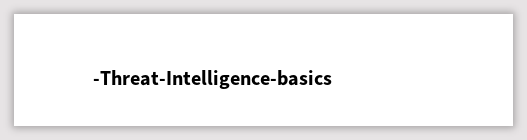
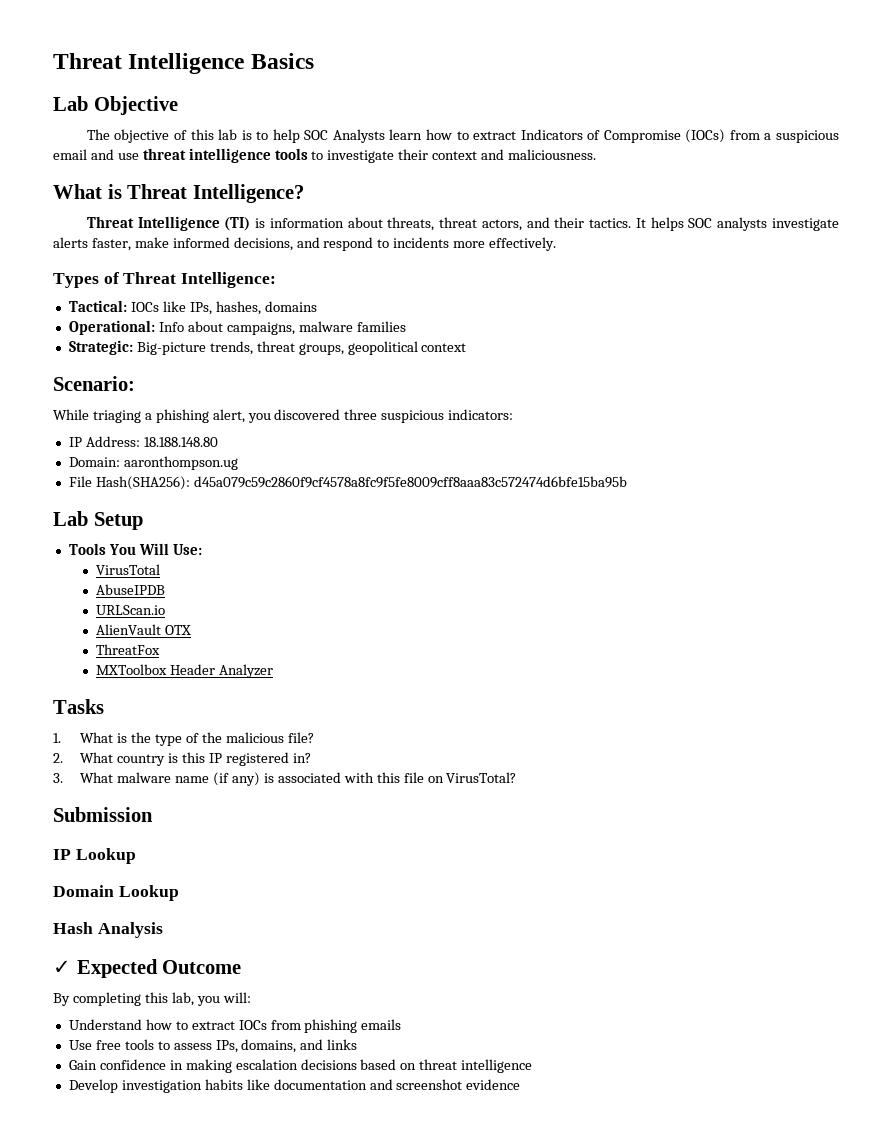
[93,70,332,89] -Threat-Intelligence-basics -> [53,53,314,74] [53,96,178,115] [86,129,839,143] [53,148,597,163] [53,184,304,203] [86,216,840,231] [53,237,557,251] [53,272,277,288] [68,300,317,315] [68,320,406,335] [68,340,467,355] [53,376,135,391] [53,409,514,423] [68,436,218,447] [68,456,238,470] [68,476,627,490] [53,511,143,530] [68,543,202,555] [96,564,161,575] [96,584,166,595] [96,605,166,615] [96,624,192,635] [96,644,161,655] [96,664,274,678] [53,699,104,714] [53,732,314,746] [53,752,311,766] [53,772,517,786] [53,807,153,822] [53,848,136,864] [53,885,179,901] [53,922,163,938] [53,959,242,978] [53,992,251,1006] [68,1019,402,1033] [68,1039,358,1053] [68,1059,533,1073] [68,1079,521,1093] Threat Intelligence Basics // Lab Objective // The objective of this lab is to help SOC Analysts learn how to extract Indicators of Compromise (IOCs) from a suspicious email and use threat intelligence tools to investigate their context and maliciousness. // What is Threat Intelligence? // Threat Intelligence (TI) is information about threats, threat actors, and their tactics. It helps SOC analysts investigate alerts faster, make informed decisions, and respond to incidents more effectively. // Types of Threat Intelligence: // Tactical: IOCs like IPs, hashes, domains // Operational: Info about campaigns, malware families // Strategic: Big-picture trends, threat groups, geopolitical context // Scenario: // While triaging a phishing alert, you discovered three suspicious indicators: // IP Address: 18.188.148.80 // Domain: aaronthompson.ug // File Hash(SHA256): d45a079c59c2860f9cf4578a8fc9f5fe8009cff8aaa83c572474d6bfe15ba95b // Lab Setup // Tools You Will Use: // VirusTotal // AbuseIPDB // URLScan.io // AlienVault OTX // ThreatFox // MXToolbox Header Analyzer // Tasks // 1. What is the type of the malicious file? // 2. What country is this IP registered in? // 3. What malware name (if any) is associated with this file on VirusTotal? // Submission // IP Lookup // Domain Lookup // Hash Analysis // ✓ Expected Outcome // By completing this lab, you will: // Understand how to extract IOCs from phishing emails // Use free tools to assess IPs, domains, and links // Gain confidence in making escalation decisions based on threat intelligence // Develop investigation habits like documentation and screenshot evidence

